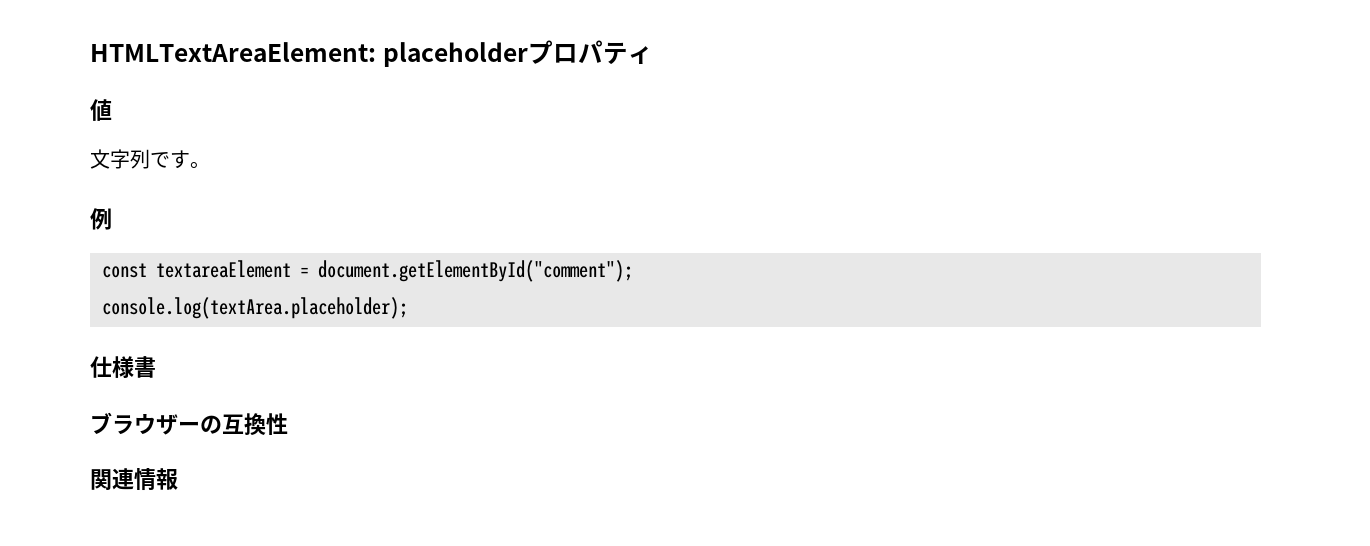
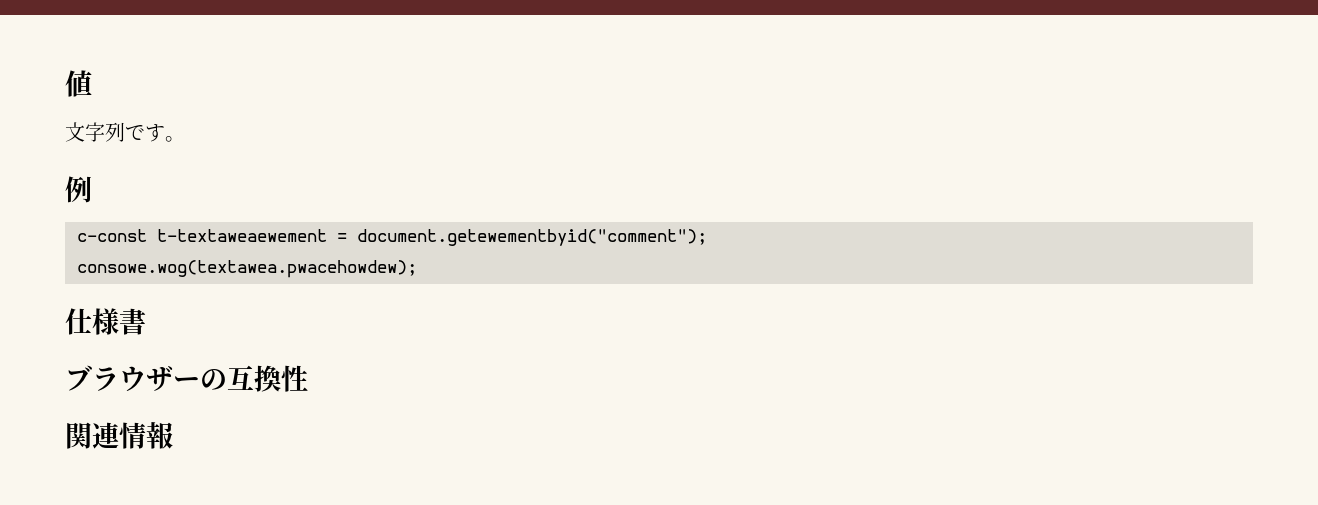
[90,40,653,67] HTMLTextAreaElement: placeholderプロパティ // -> (65, 83) none
[102,260,633,282] [102,297,408,319] const textareaElement = document.getElementById("comment"); // console.log(textArea.placeholder); -> [77,229,707,246] [77,260,417,278] c-const t-textaweaewement = document.getewementbyid("comment"); // consowe.wog(textawea.pwacehowdew);

